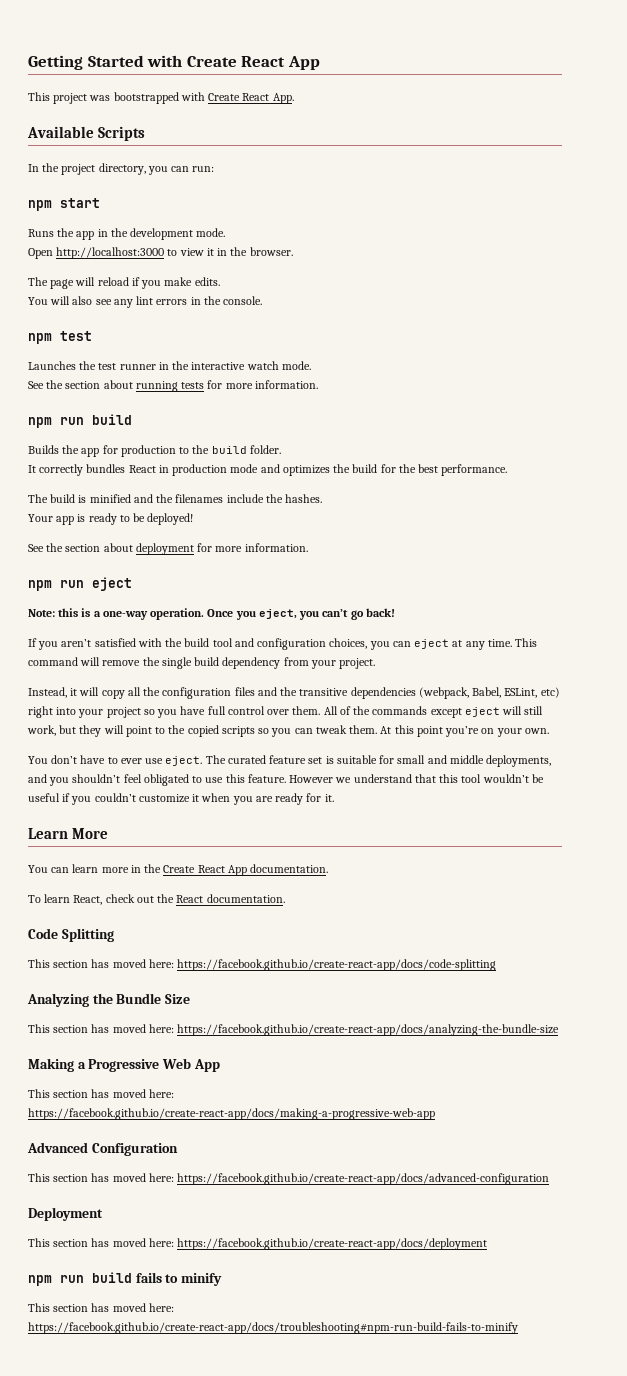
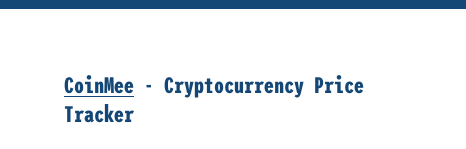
[28,55,320,70] [28,92,294,104] [27,126,146,141] [28,163,215,175] [28,198,100,211] [28,228,226,240] [28,247,293,259] [28,277,220,289] [28,296,263,308] [28,331,92,344] [28,361,311,370] [28,380,318,392] [28,414,132,428] [28,445,281,457] [28,464,508,476] [28,494,323,503] [28,513,194,525] [28,543,308,555] [28,577,132,591] [28,608,395,620] [28,638,538,650] [28,657,376,669] [28,687,560,699] [28,706,544,718] [27,725,549,737] [28,755,552,767] [28,774,544,786] [28,793,334,805] [28,828,109,839] [28,864,329,876] [28,894,285,905] [28,928,114,942] [28,959,497,971] [27,993,190,1007] [28,1024,560,1036] [28,1058,220,1072] [28,1089,174,1098] [28,1108,435,1120] [27,1142,178,1156] [28,1173,550,1185] [28,1207,103,1221] [28,1238,488,1250] [28,1272,222,1286] [28,1303,174,1312] [28,1322,518,1334] Getting Started with Create React App // This project was bootstrapped with Create React App. // Available Scripts // In the project directory, you can run: // npm start // Runs the app in the development mode. // Open http://localhost:3000 to view it in the browser. // The page will reload if you make edits. // You will also see any lint errors in the console. // npm test // Launches the test runner in the interactive watch mode. // See the section about running tests for more information. // npm run build // Builds the app for production to the build folder. // It correctly bundles React in production mode and optimizes the build for the best performance. // The build is minified and the filenames include the hashes. // Your app is ready to be deployed! // See the section about deployment for more information. // npm run eject // Note: this is a one-way operation. Once you eject, you can’t go back! // If you aren’t satisfied with the build tool and configuration choices, you can eject at any time. This command will remove the single build dependency from your project. // Instead, it will copy all the configuration files and the transitive dependencies (webpack, Babel, ESLint, etc) right into your project so you have full control over them. All of the commands except eject will still work, but they will point to the copied scripts so you can tweak them. At this point you’re on your own. // You don’t have to ever use eject. The curated feature set is suitable for small and middle deployments, and you shouldn’t feel obligated to use this feature. However we understand that this tool wouldn’t be useful if you couldn’t customize it when you are ready for it. // Learn More // You can learn more in the Create React App documentation. // To learn React, check out the React documentation. // Code Splitting // This section has moved here: https://facebook.github.io/create-react-app/docs/code-splitting // Analyzing the Bundle Size // This section has moved here: https://facebook.github.io/create-react-app/docs/analyzing-the-bundle-size // Making a Progressive Web App // This section has moved here: https://facebook.github.io/create-react-app/docs/making-a-progressive-web-app // Advanced Configuration // This section has moved here: https://facebook.github.io/create-react-app/docs/advanced-configuration // Deployment // This section has moved here: https://facebook.github.io/create-react-app/docs/deployment // npm run build fails to minify // This section has moved here: https://facebook.github.io/create-react-app/docs/troubleshooting#npm-run-build-fails-to-minify -> [64,75,364,98] [64,104,134,123] CoinMee - Cryptocurrency Price Tracker

